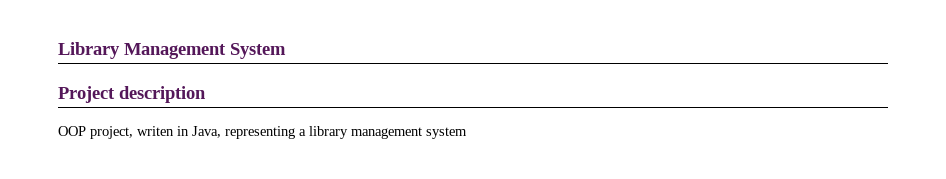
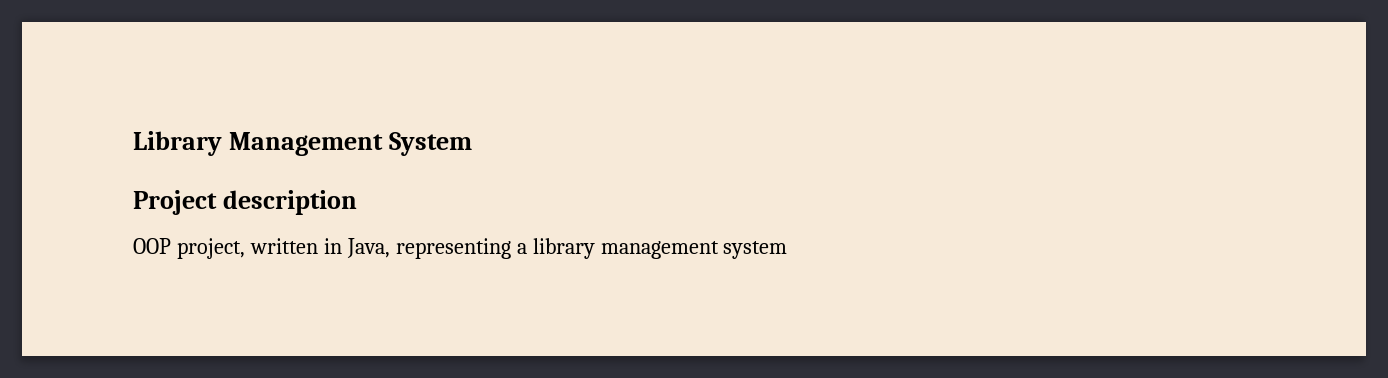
[137,126,174,136] writen -> [249,238,318,254] written

